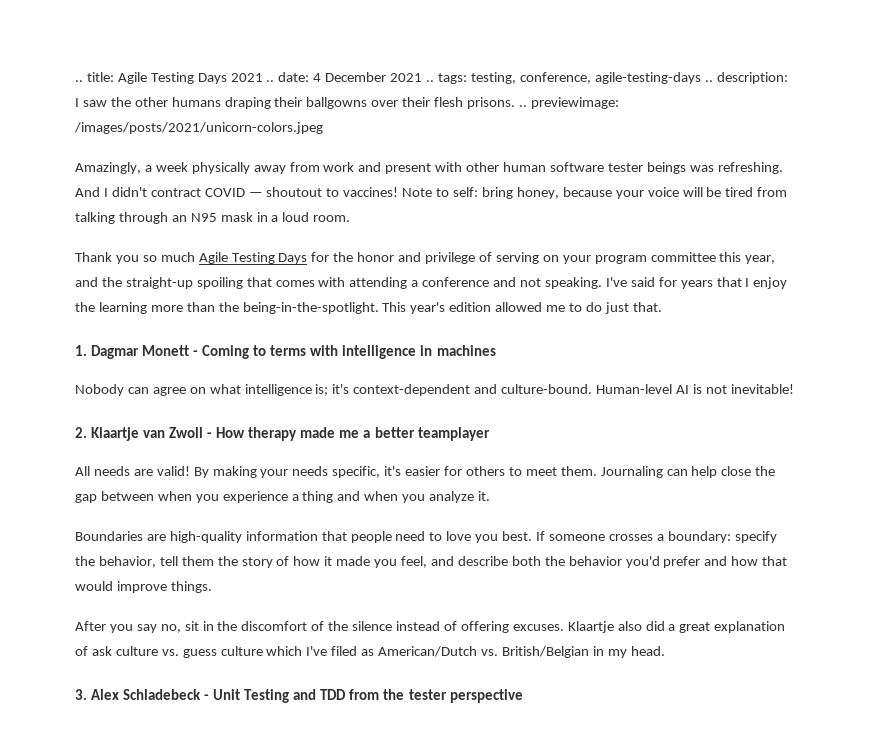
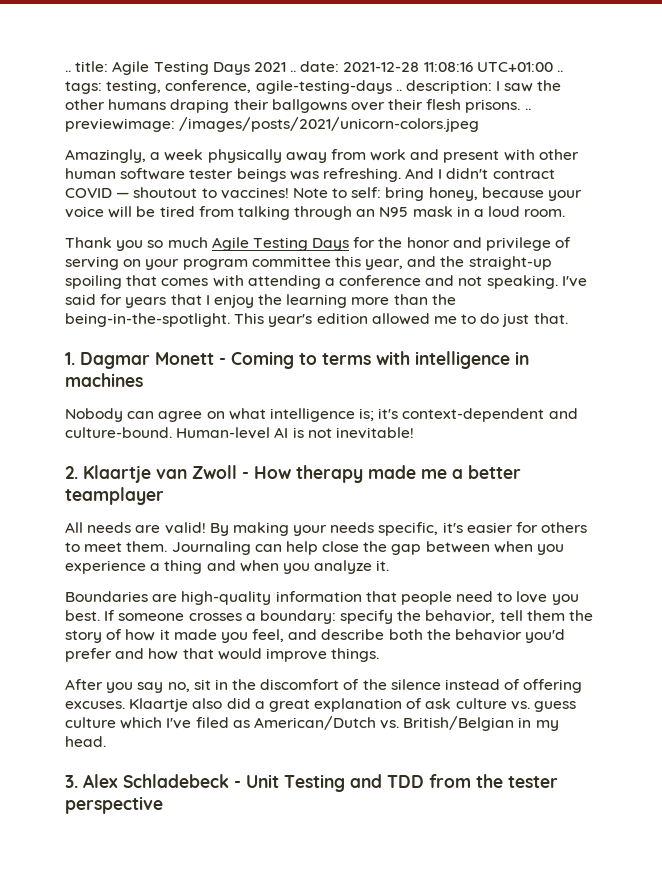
[313,72,423,82] 4 December 2021 -> [343,62,553,72] 2021-12-28 11:08:16 UTC+01:00

